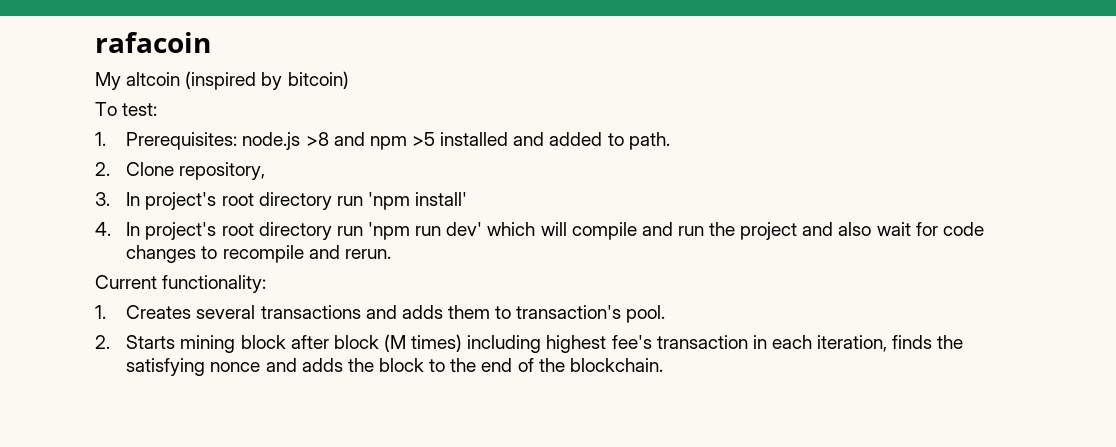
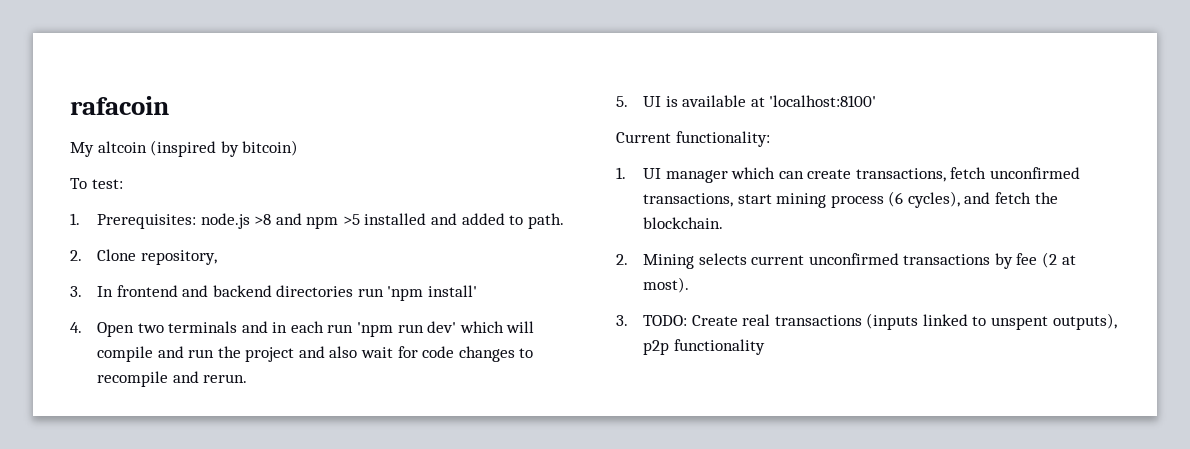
[145,192,332,210] project's root directory -> [116,285,354,297] frontend and backend directories
[126,222,332,240] In project's root directory -> [96,321,324,337] Open two terminals and in each
[95,275,267,293] [95,305,666,323] [95,334,964,353] [126,358,663,376] Current functionality: // 1. Creates several transactions and adds them to transaction's pool. // 2. Starts mining block after block (M times) including highest fee's transaction in each iteration, finds the satisfying nonce and adds the block to the end of the blockchain. -> [616,95,877,107] [616,131,770,147] [616,167,1081,183] [642,191,1058,208] [642,217,723,229] [616,252,1076,269] [642,277,689,293] [616,313,1117,330] [642,339,765,355] 5. UI is available at 'localhost:8100' // Current functionality: // 1. UI manager which can create transactions, fetch unconfirmed transactions, start mining process (6 cycles), and fetch the blockchain. // 2. Mining selects current unconfirmed transactions by fee (2 at most). // 3. TODO: Create real transactions (inputs linked to unspent outputs), p2p functionality

